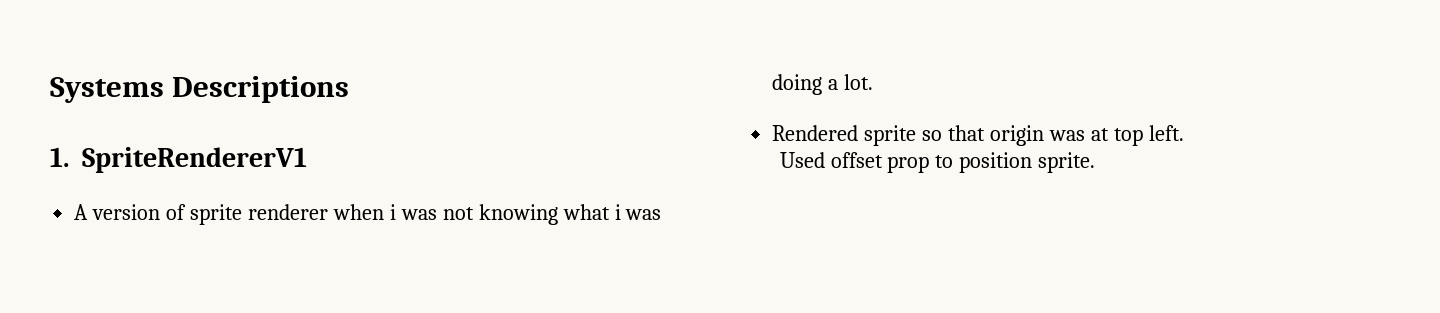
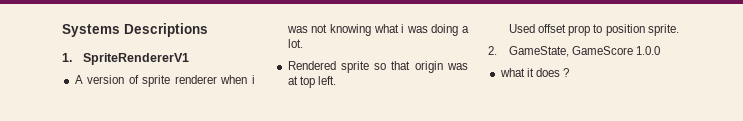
(1096, 162) none -> [488,46,661,57] [499,68,569,77] // 2. GameState, GameScore 1.0.0 // what it does ?

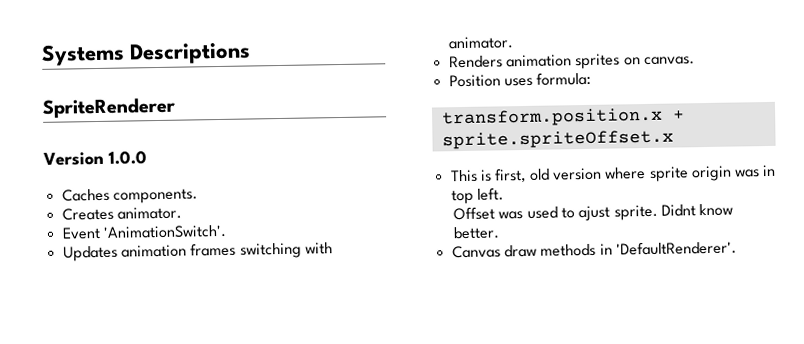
[62,53,190,65] [74,75,255,87] [286,24,469,36] [287,39,303,48] [287,61,411,73] 1. SpriteRendererV1 // A version of sprite renderer when i was not knowing what i was doing a lot. // Rendered sprite so that -> [42,97,176,119] [43,150,147,166] [61,188,198,204] [61,206,182,221] [61,224,227,240] [62,242,333,262] [447,36,513,50] [448,53,695,70] [448,71,592,88] [441,107,685,128] [441,129,674,150] [449,166,689,183] SpriteRenderer // Version 1.0.0 // Caches components. // Creates animator. // Event 'AnimationSwitch'. // Updates animation frames switching with animator. // Renders animation sprites on canvas. // Position uses formula: // transform.position.x + sprite.spriteOffset.x // This is first, old version where sprite
[287,76,298,85] at -> [762,164,777,177] in
[509,24,679,36] [488,46,661,57] [499,68,569,77] Used offset prop to position sprite. // 2. GameState, GameScore 1.0.0 // what it does ? -> [452,203,734,222] [452,226,500,240] [451,240,737,259] Offset was used to ajust sprite. Didnt know better. // Canvas draw methods in 'DefaultRenderer'.

